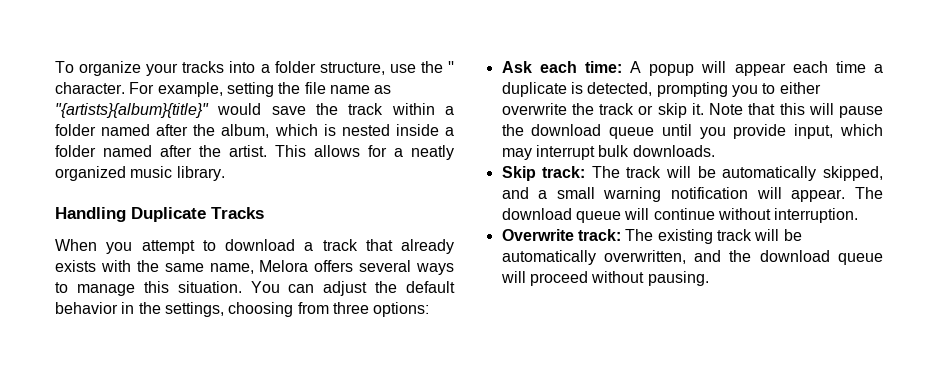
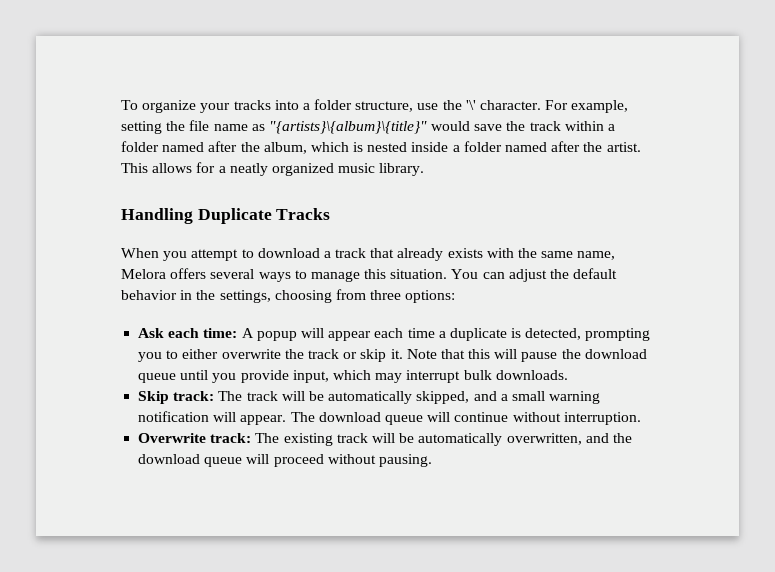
[448,61,455,73] '' -> [465,100,476,110] '\'
[55,103,209,118] "{artists}{album}{title}" -> [268,121,427,134] "{artists}\{album}\{title}"

